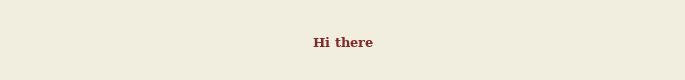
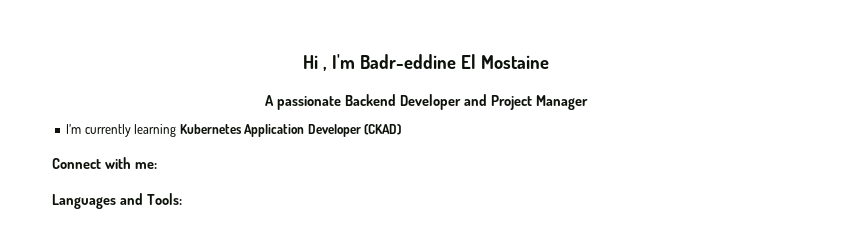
[334,37,373,47] there -> [323,54,549,71] [265,94,588,110] [66,124,402,137] [52,157,157,169] [52,193,182,209] , I'm Badr-eddine El Mostaine // A passionate Backend Developer and Project Manager // I’m currently learning Kubernetes Application Developer (CKAD) // Connect with me: // Languages and Tools:

